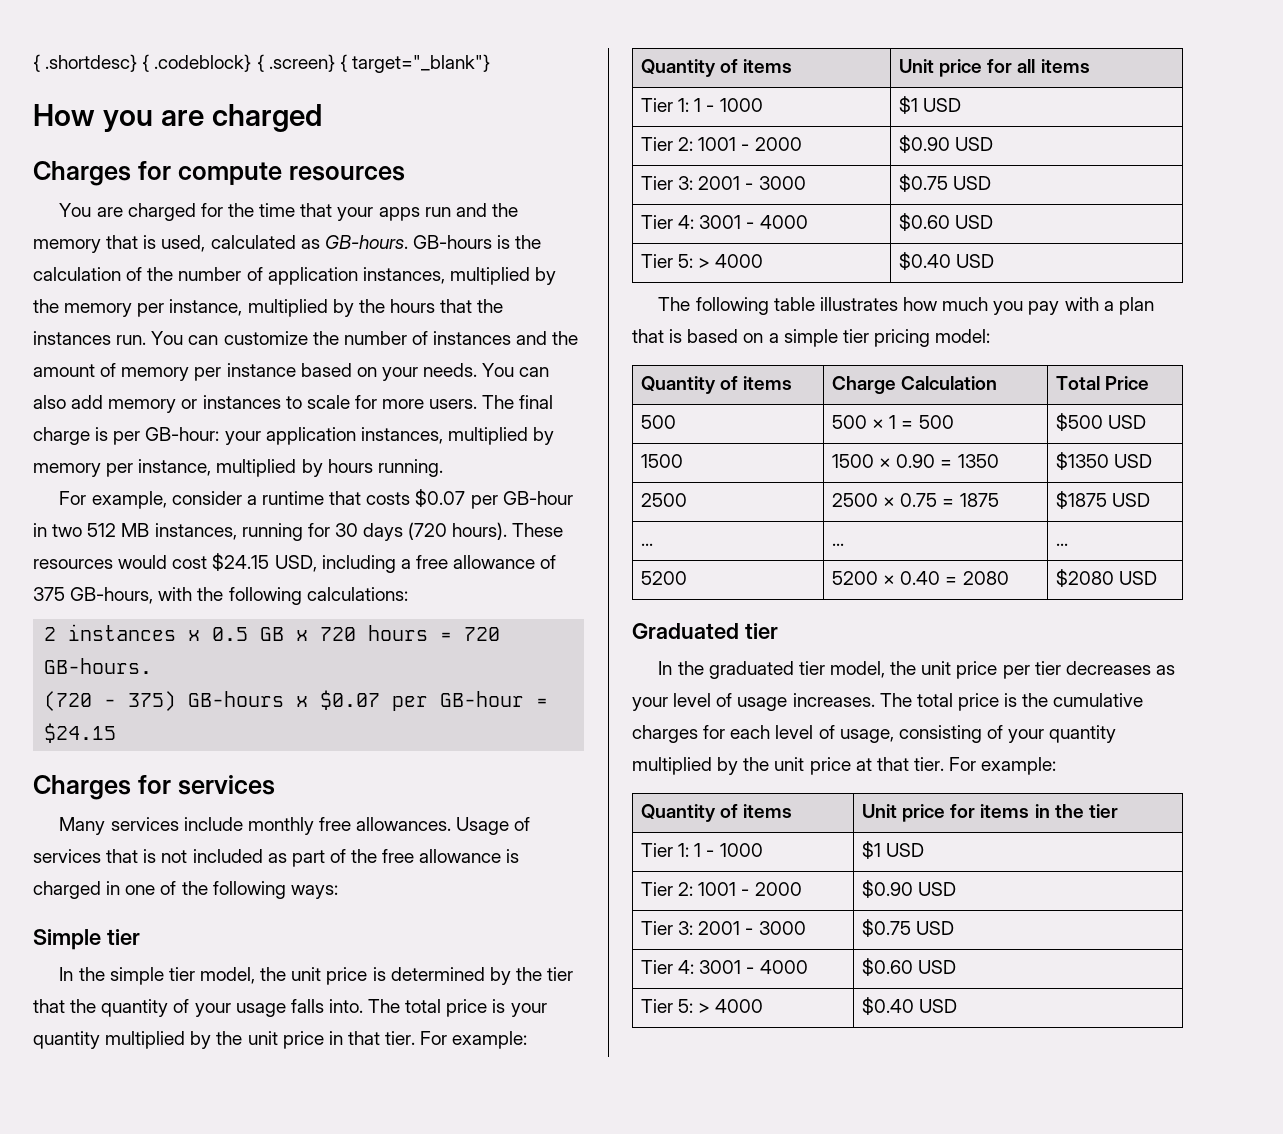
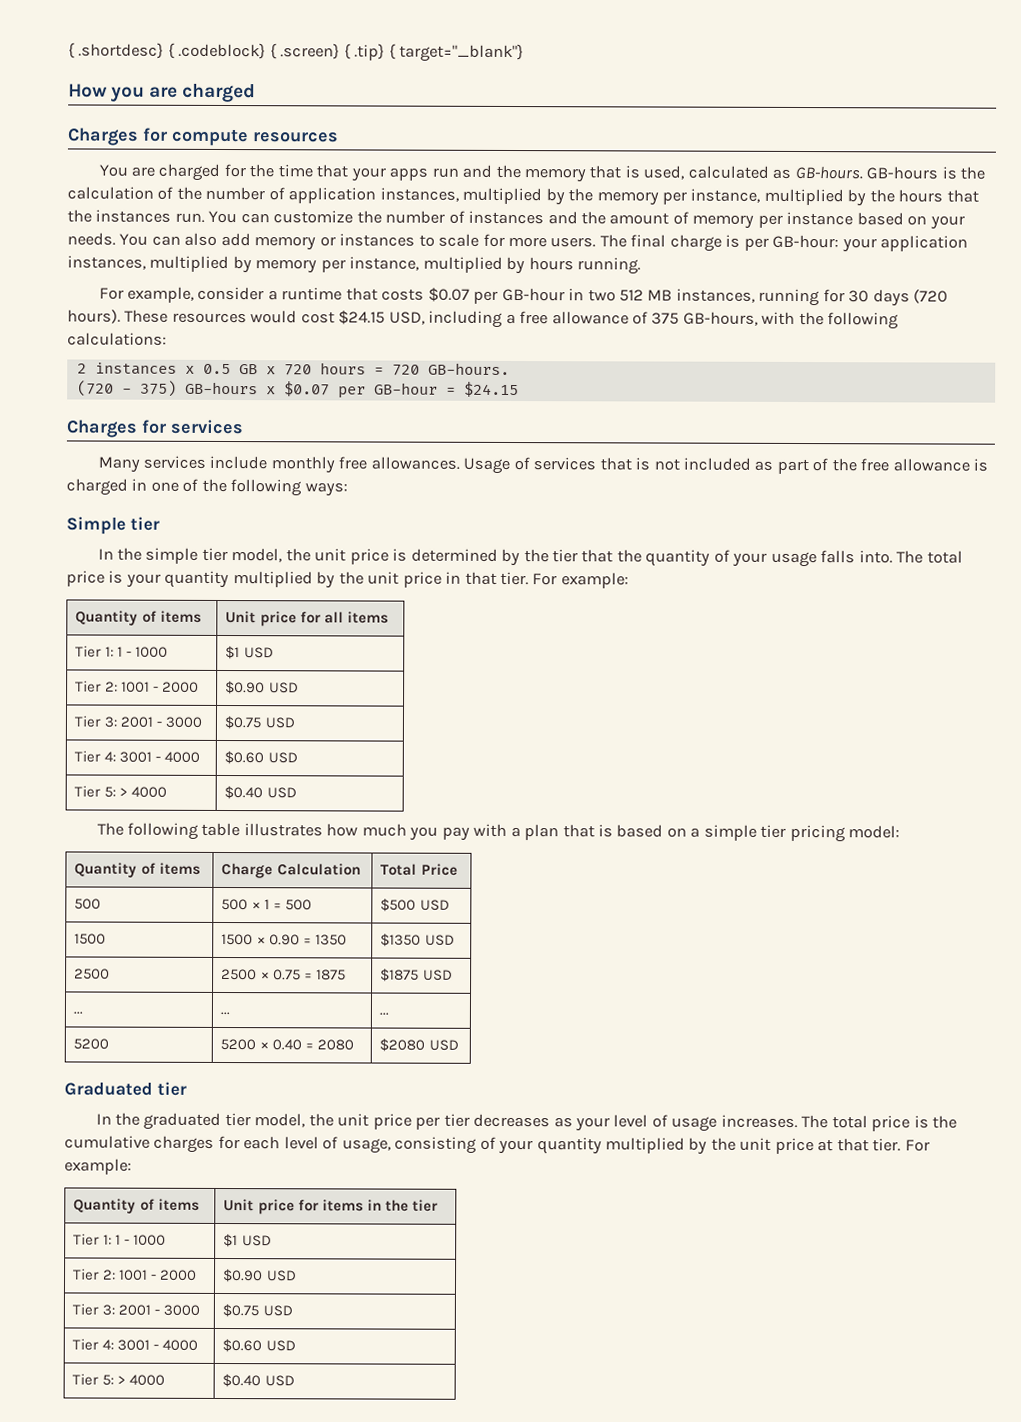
(347, 63) none -> [354,43,396,61] .tip} {

